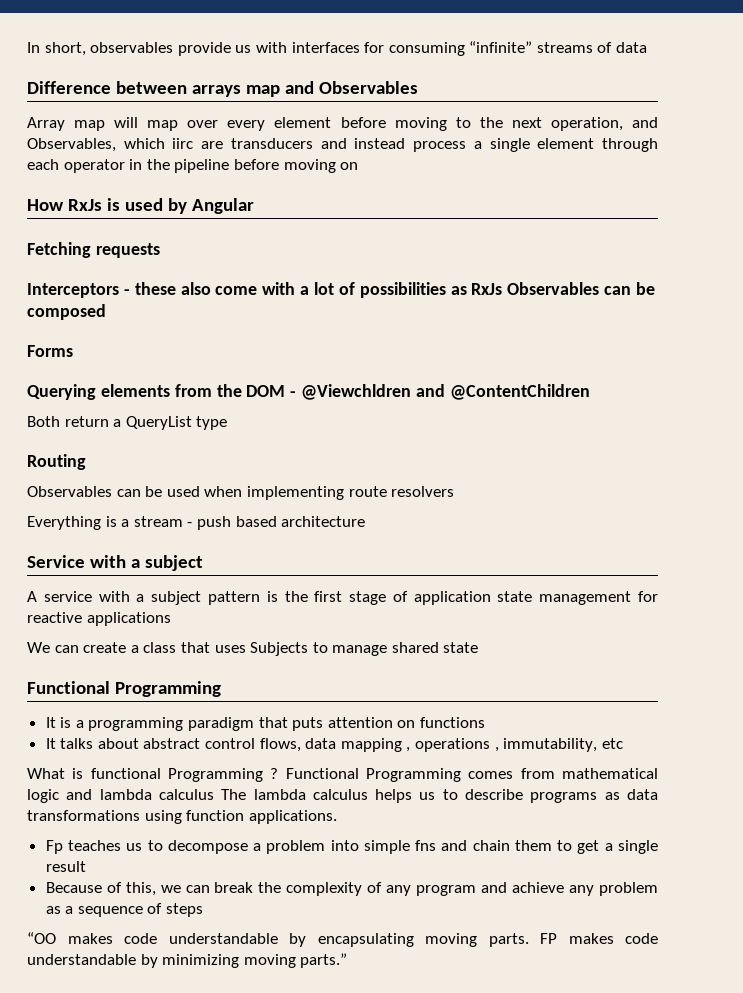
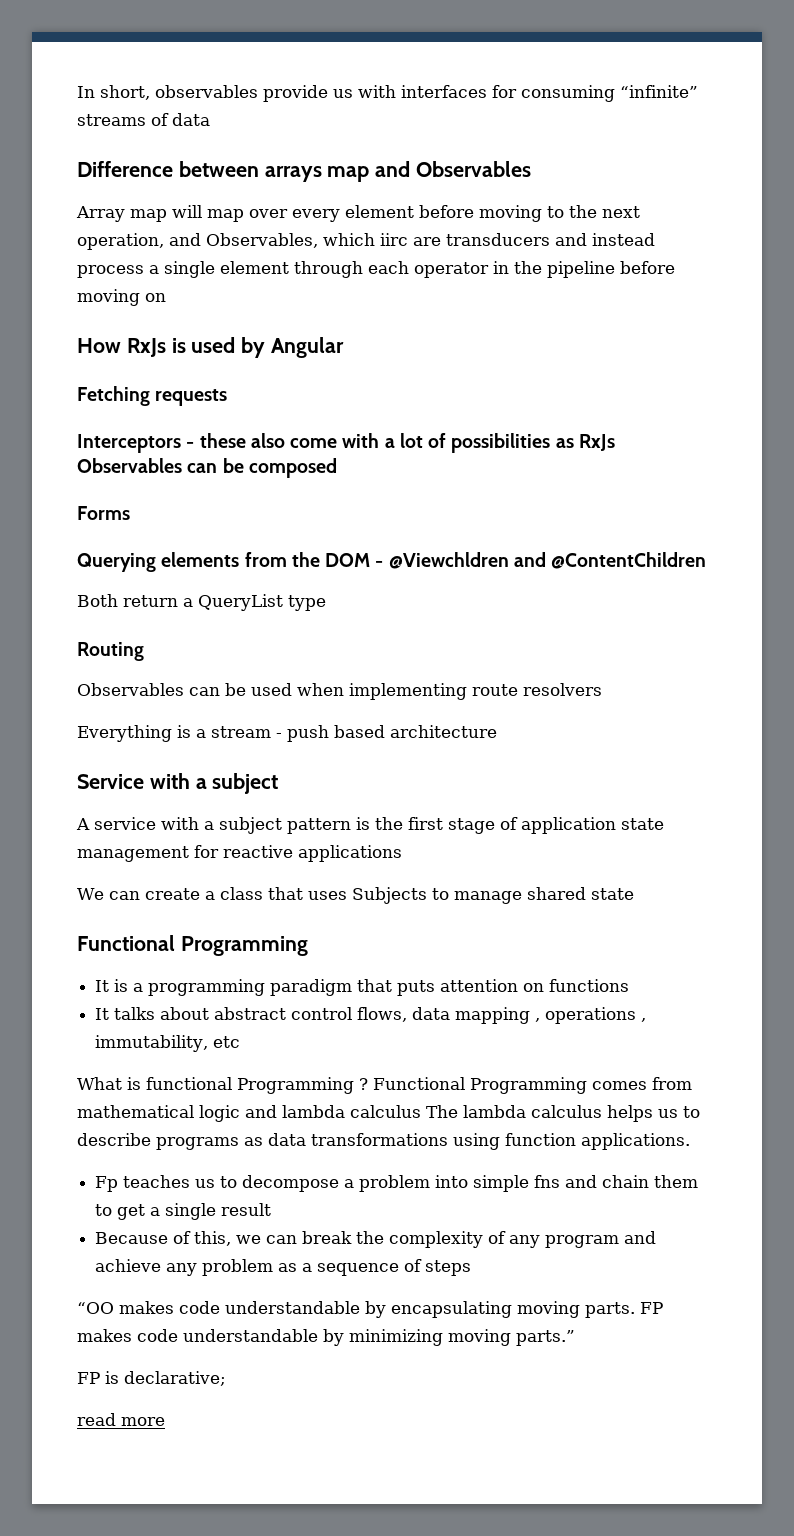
(348, 960) none -> [77,1371,226,1386] [77,1413,165,1426] // FP is declarative; // read more

